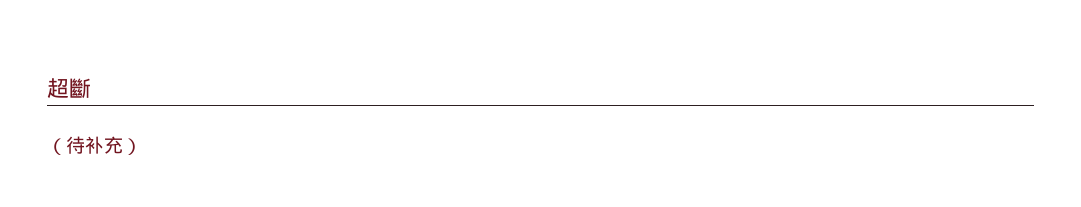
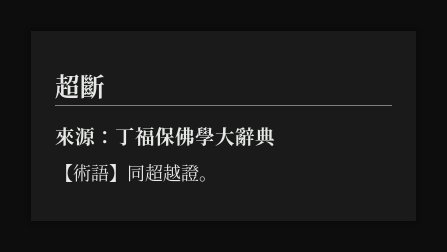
[47,136,142,155] （待补充） -> [55,127,277,148] [55,163,217,182] 來源：丁福保佛學大辭典 // 【術語】同超越證。

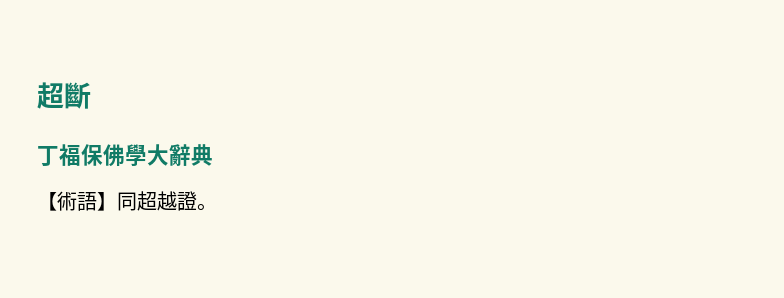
[55,127,115,146] 來源： -> (91, 95) none

